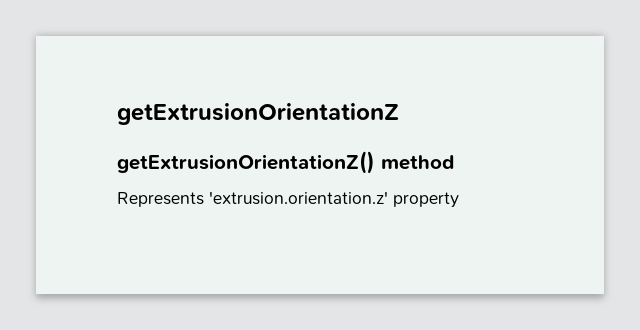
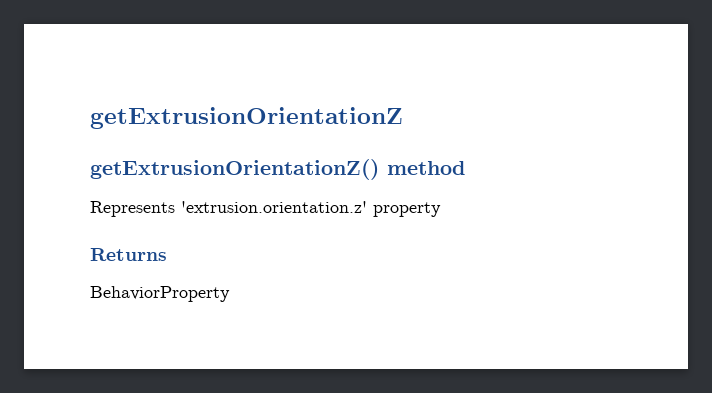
(459, 200) none -> [90,248,167,261] [90,286,230,302] // Returns // BehaviorProperty

